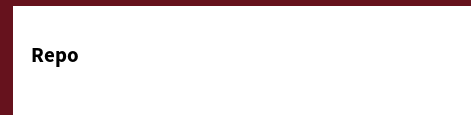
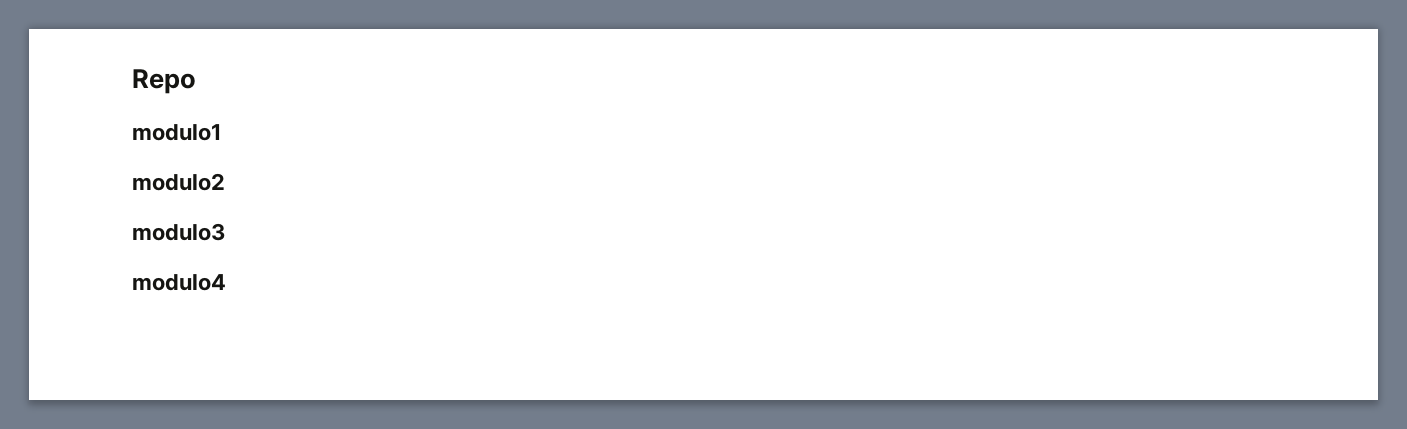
(79, 57) none -> [132,124,222,141] [132,173,225,191] [132,223,225,241] [132,274,226,291] // modulo1 // modulo2 // modulo3 // modulo4

